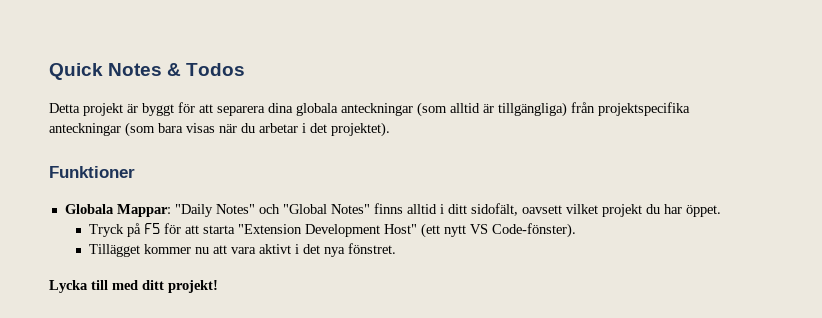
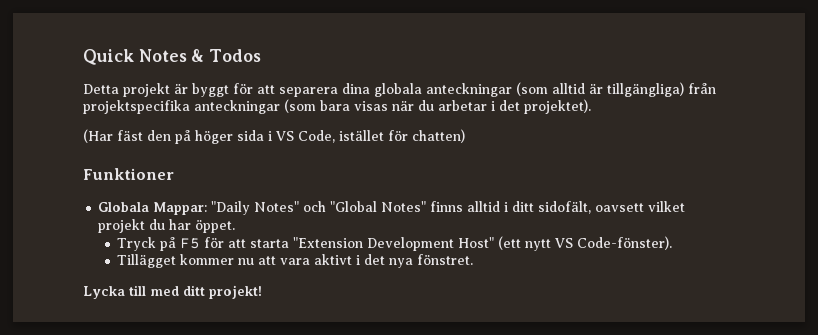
(390, 129) none -> [83,129,465,144] // (Har fäst den på höger sida i VS Code, istället för chatten)

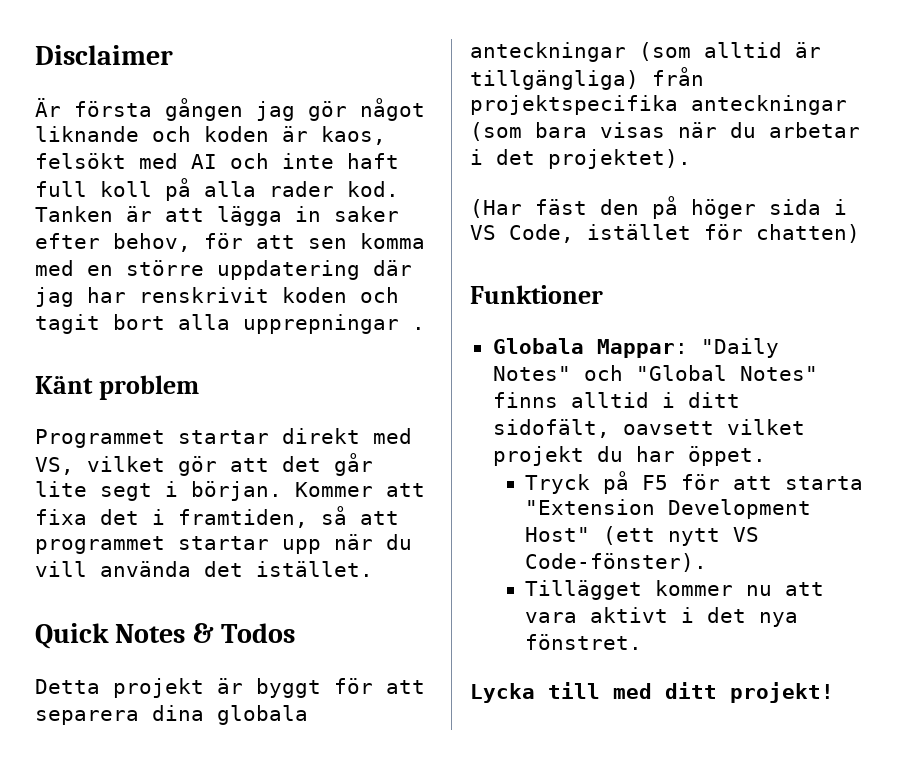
(83, 57) none -> [35,45,173,65] [35,98,425,121] [35,126,386,145] [35,153,399,169] [35,178,399,201] [35,206,399,226] [35,233,425,252] [35,260,412,280] [35,287,399,307] [35,314,425,334] [35,375,199,400] [35,428,412,448] [35,453,373,476] [35,481,425,501] [35,506,399,528] [35,534,412,554] [35,561,373,577] Disclaimer // Är första gången jag gör något liknande och koden är kaos, felsökt med AI och inte haft full koll på alla rader kod. Tanken är att lägga in saker efter behov, för att sen komma med en större uppdatering där jag har renskrivit koden och tagit bort alla upprepningar . // Känt problem // Programmet startar direkt med VS, vilket gör att det går lite segt i början. Kommer att fixa det i framtiden, så att programmet startar upp när du vill använda det istället. //

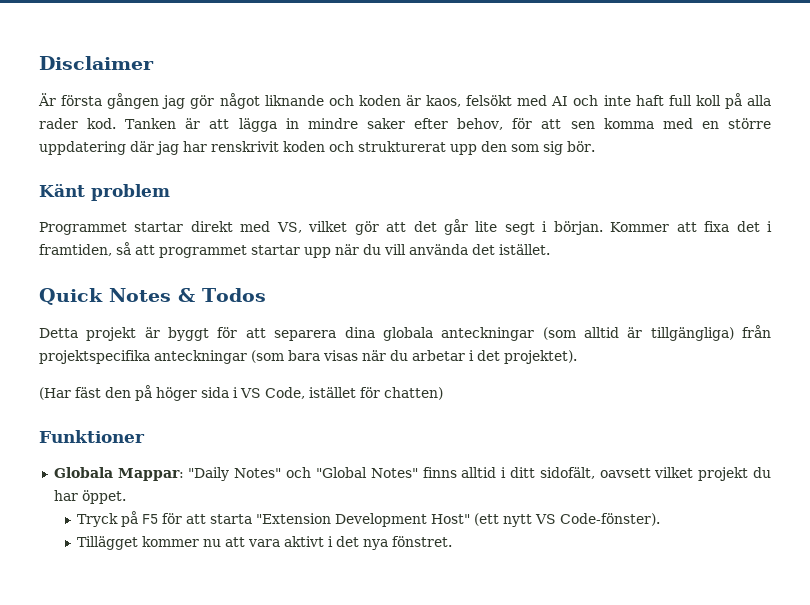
(321, 214) none -> [307,118,358,129] mindre
[35,314,425,334] tagit bort alla upprepningar . -> [358,141,595,155] strukturerat upp den som sig bör.
[470,682,834,703] // Lycka till med ditt projekt! -> (453, 541) none

